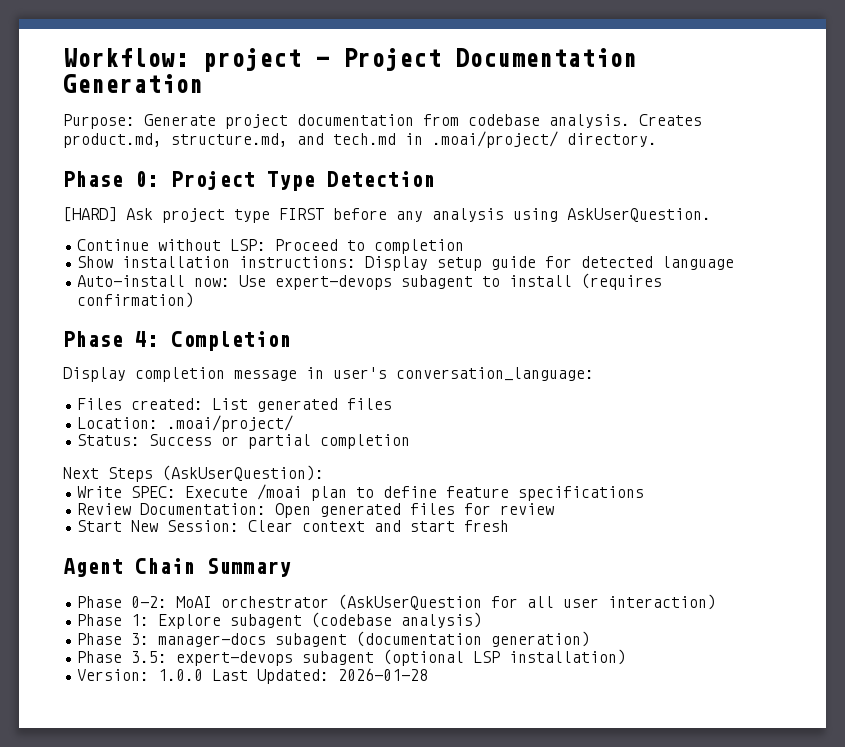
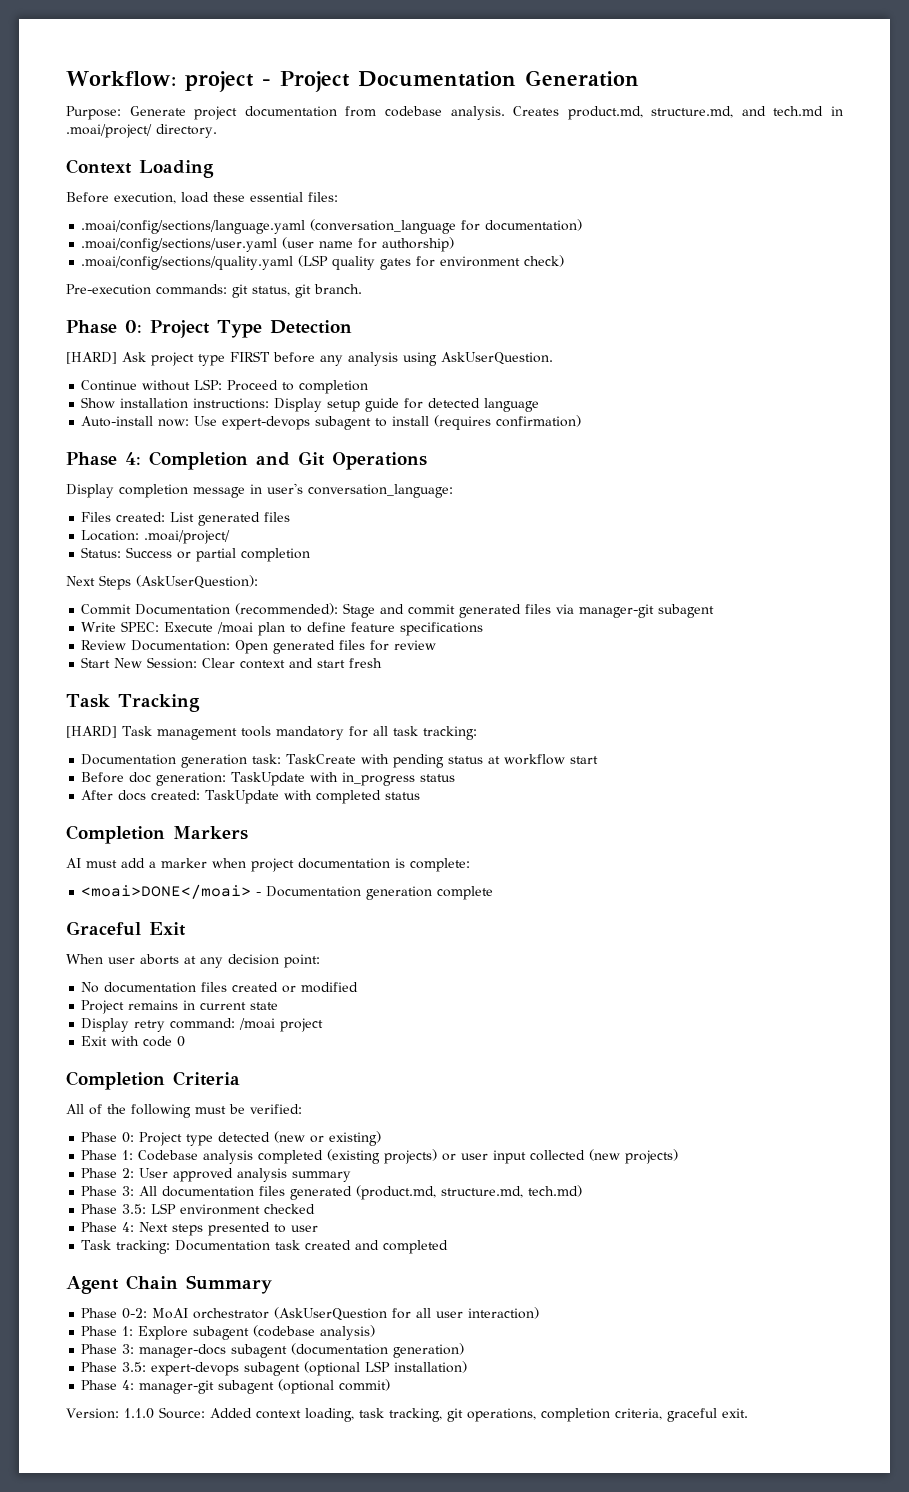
(657, 140) none -> [66,159,214,178] [66,192,338,204] [81,219,583,234] [81,237,455,252] [81,255,565,270] [66,284,362,298] // Context Loading // Before execution, load these essential files: // .moai/config/sections/language.yaml (conversation_language for documentation) // .moai/config/sections/user.yaml (user name for authorship) // .moai/config/sections/quality.yaml (LSP quality gates for environment check) // Pre-execution commands: git status, git branch.
(291, 341) none -> [256,451,427,470] and Git Operations
(324, 473) none -> [81,603,715,618] // Commit Documentation (recommended): Stage and commit generated files via manager-git subagent
(510, 526) none -> [66,694,200,712] [66,726,477,740] [81,754,599,768] [81,772,456,786] [81,790,421,804] [66,825,248,844] [66,858,470,872] [81,884,494,900] [66,921,186,936] [66,954,320,968] [81,982,359,993] [81,1000,279,1014] [81,1018,324,1032] [81,1036,186,1047] [66,1071,240,1090] [66,1104,302,1118] [81,1131,382,1146] [81,1149,679,1164] [81,1168,352,1182] [81,1185,583,1200] [81,1203,316,1215] [81,1222,319,1236] [81,1240,449,1254] // Task Tracking // [HARD] Task management tools mandatory for all task tracking: // Documentation generation task: TaskCreate with pending status at workflow start // Before doc generation: TaskUpdate with in_progress status // After docs created: TaskUpdate with completed status // Completion Markers // AI must add a marker when project documentation is complete: // <moai>DONE</moai> - Documentation generation complete // Graceful Exit // When user aborts at any decision point: // No documentation files created or modified // Project remains in current state // Display retry command: /moai project // Exit with code 0 // Completion Criteria // All of the following must be verified: // Phase 0: Project type detected (new or existing) // Phase 1: Codebase analysis completed (existing projects) or user input collected (new projects) // Phase 2: User approved analysis summary // Phase 3: All documentation files generated (product.md, structure.md, tech.md) // Phase 3.5: LSP environment checked // Phase 4: Next steps presented to user // Task tracking: Documentation task created and completed
[77,668,429,684] Version: 1.0.0 Last Updated: 2026-01-28 -> [81,1379,391,1394] [66,1407,748,1422] Phase 4: manager-git subagent (optional commit) // Version: 1.1.0 Source: Added context loading, task tracking, git operations, completion criteria, graceful exit.

